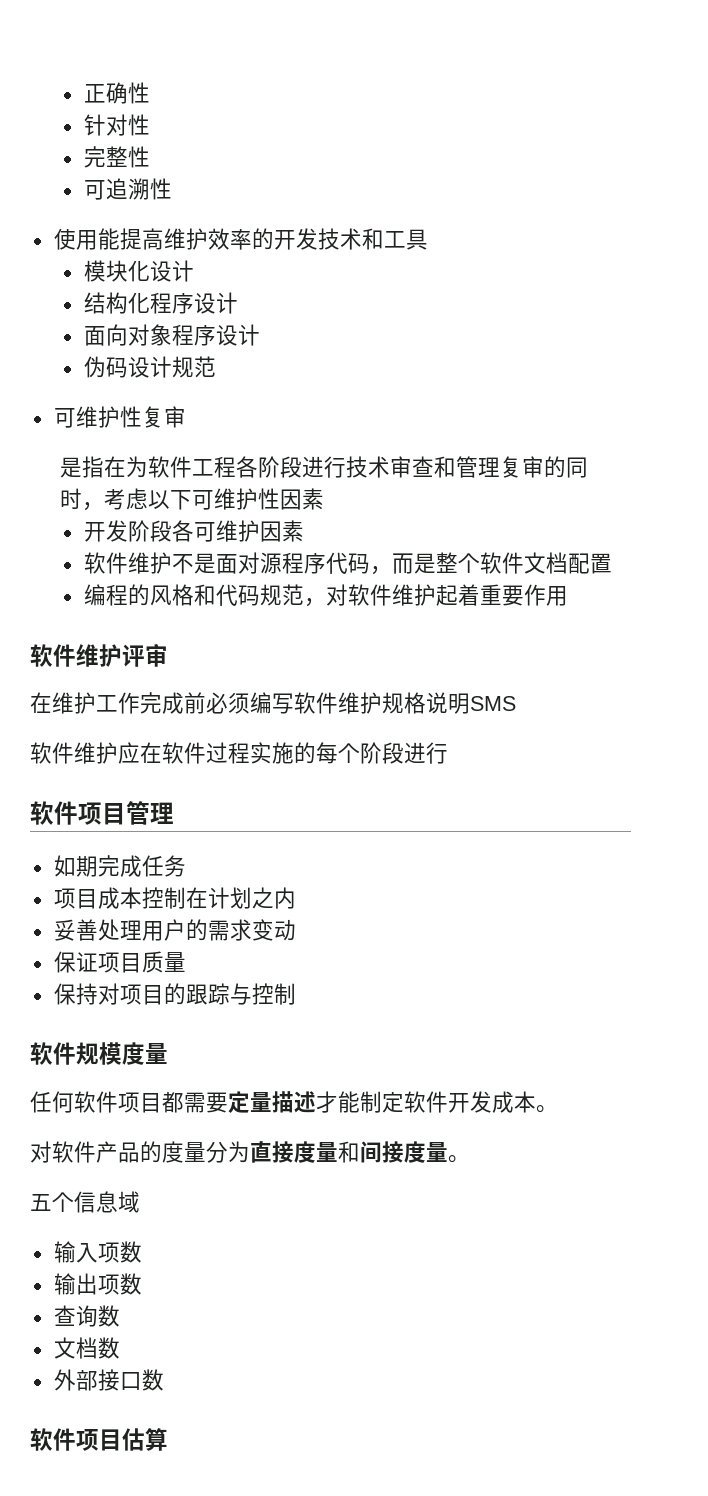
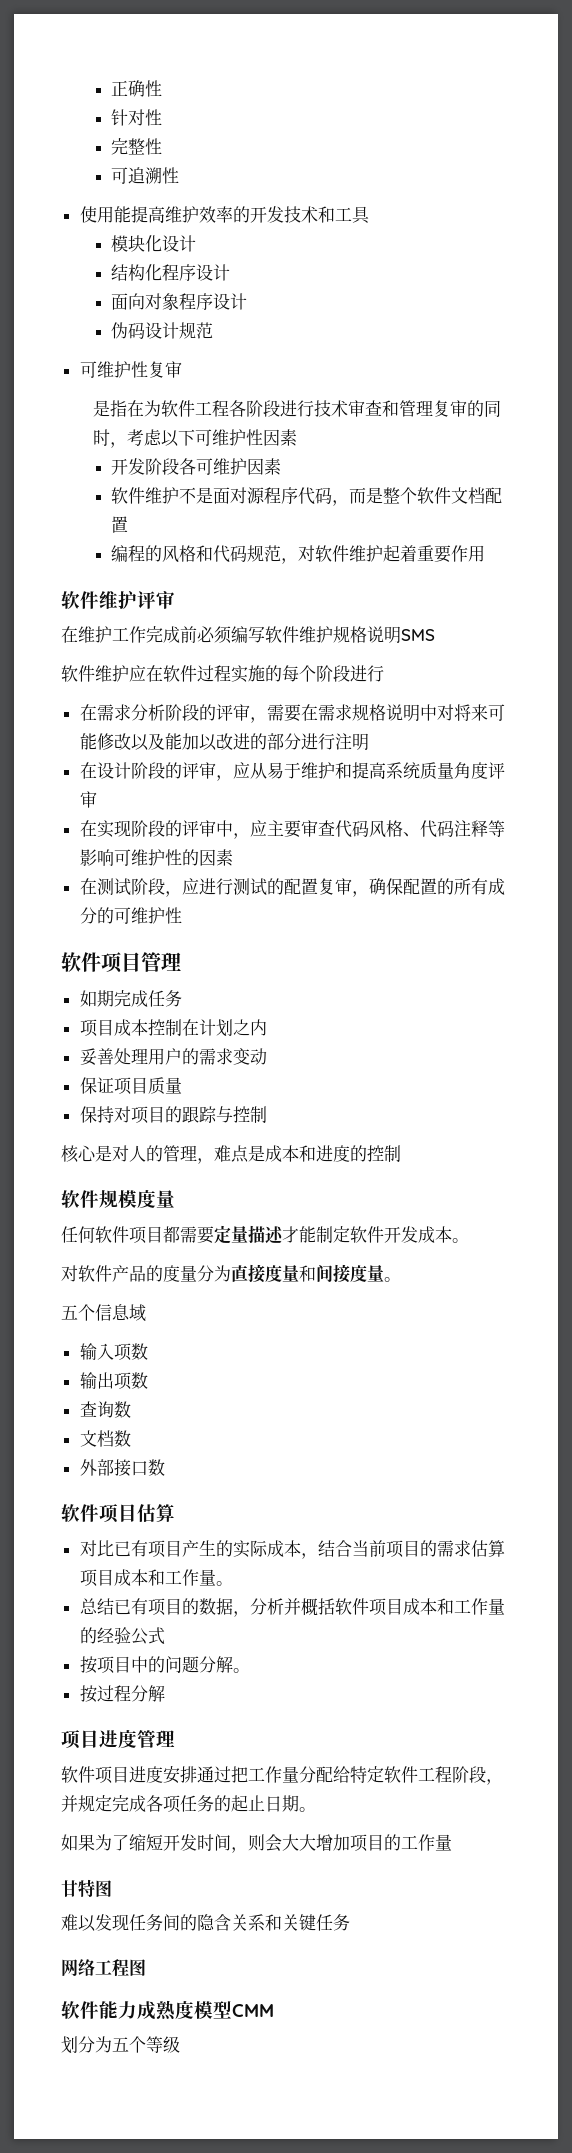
(448, 753) none -> [79,704,505,723] [79,733,369,751] [79,762,505,781] [79,791,97,808] [79,820,505,839] [79,849,233,866] [79,878,505,897] [79,907,182,924] // 在需求分析阶段的评审，需要在需求规格说明中对将来可能修改以及能加以改进的部分进行注明 // 在设计阶段的评审，应从易于维护和提高系统质量角度评审 // 在实现阶段的评审中，应主要审查代码风格、代码注释等影响可维护性的因素 // 在测试阶段，应进行测试的配置复审，确保配置的所有成分的可维护性
(296, 994) none -> [61,1145,401,1164] // 核心是对人的管理，难点是成本和进度的控制
(168, 1439) none -> [79,1540,505,1559] [79,1569,233,1587] [79,1598,505,1617] [79,1627,165,1645] [79,1656,250,1674] [79,1685,165,1703] [61,1730,175,1749] [61,1766,503,1785] [61,1795,316,1813] [61,1834,452,1853] [61,1879,112,1897] [61,1914,350,1932] [61,1959,146,1977] [61,2000,274,2021] [61,2036,180,2054] // 对比已有项目产生的实际成本，结合当前项目的需求估算项目成本和工作量。 // 总结已有项目的数据，分析并概括软件项目成本和工作量的经验公式 // 按项目中的问题分解。 // 按过程分解 // 项目进度管理 // 软件项目进度安排通过把工作量分配给特定软件工程阶段，并规定完成各项任务的起止日期。 // 如果为了缩短开发时间，则会大大增加项目的工作量 // 甘特图 // 难以发现任务间的隐含关系和关键任务 // 网络工程图 // 软件能力成熟度模型CMM // 划分为五个等级

